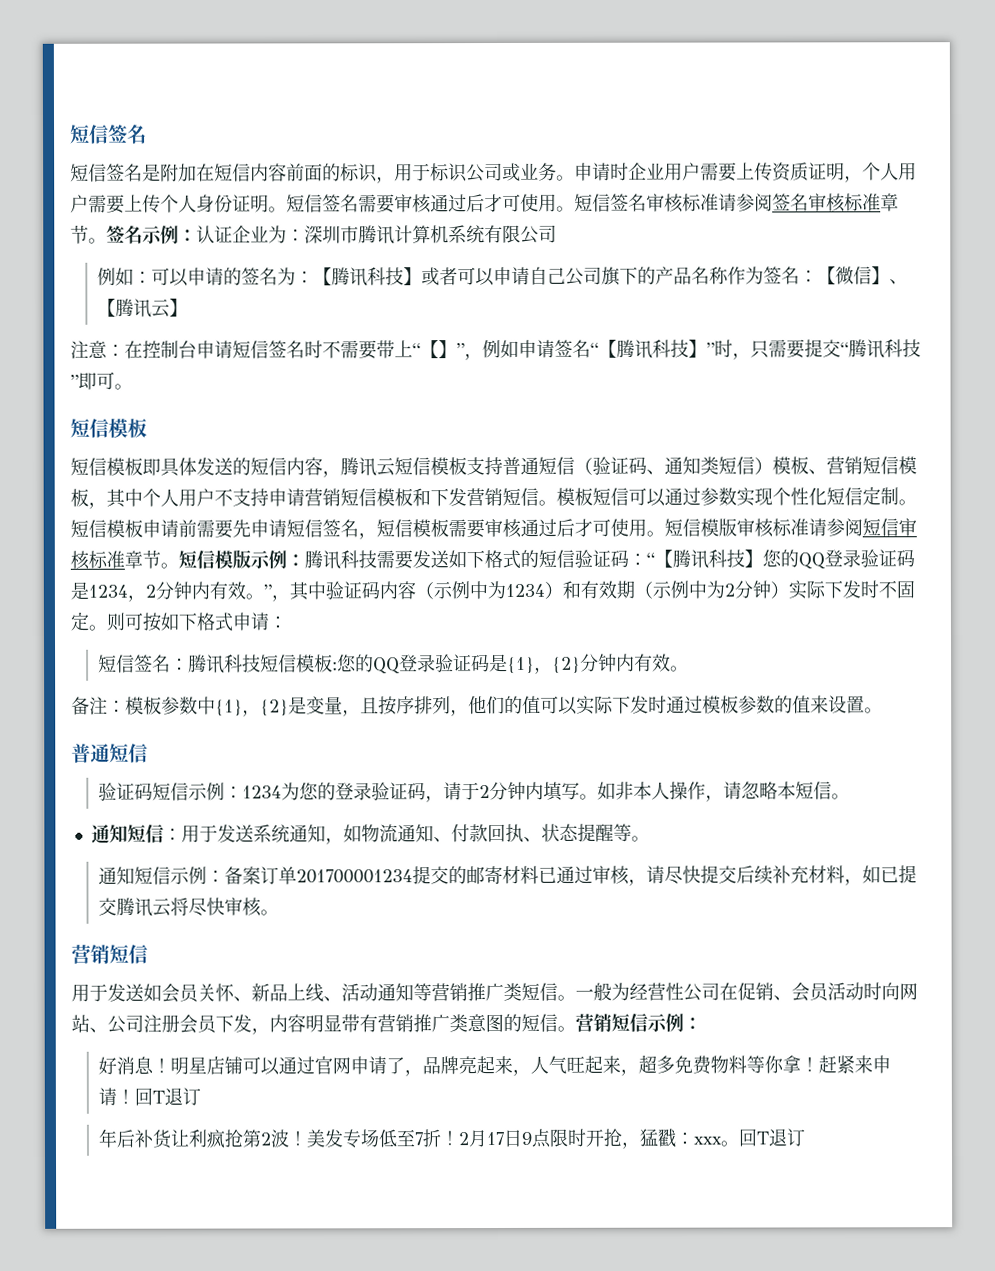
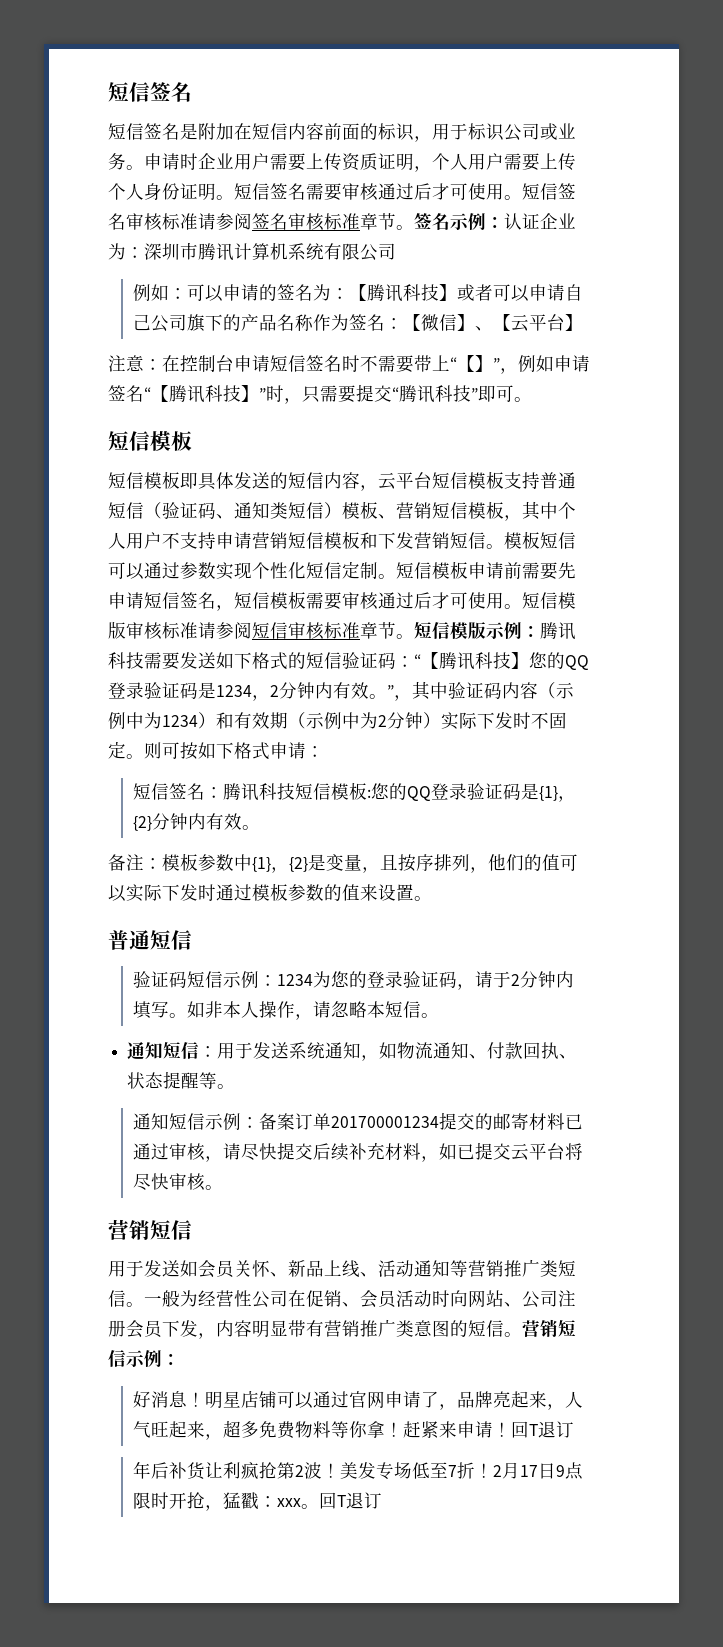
[115,298,171,318] 腾讯云 -> [510,314,565,332] 云平台
[340,457,395,477] 腾讯云 -> [378,472,432,490] 云平台
[116,897,172,917] 腾讯云 -> [510,1143,565,1161] 云平台

